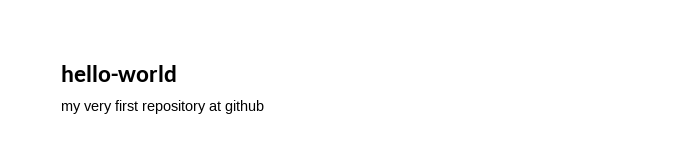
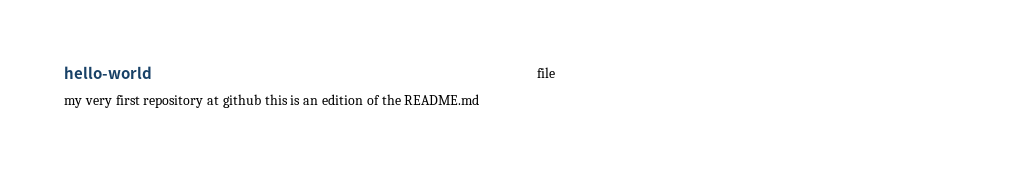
(264, 107) none -> [264,94,480,105] [537,67,555,78] this is an edition of the README.md file

